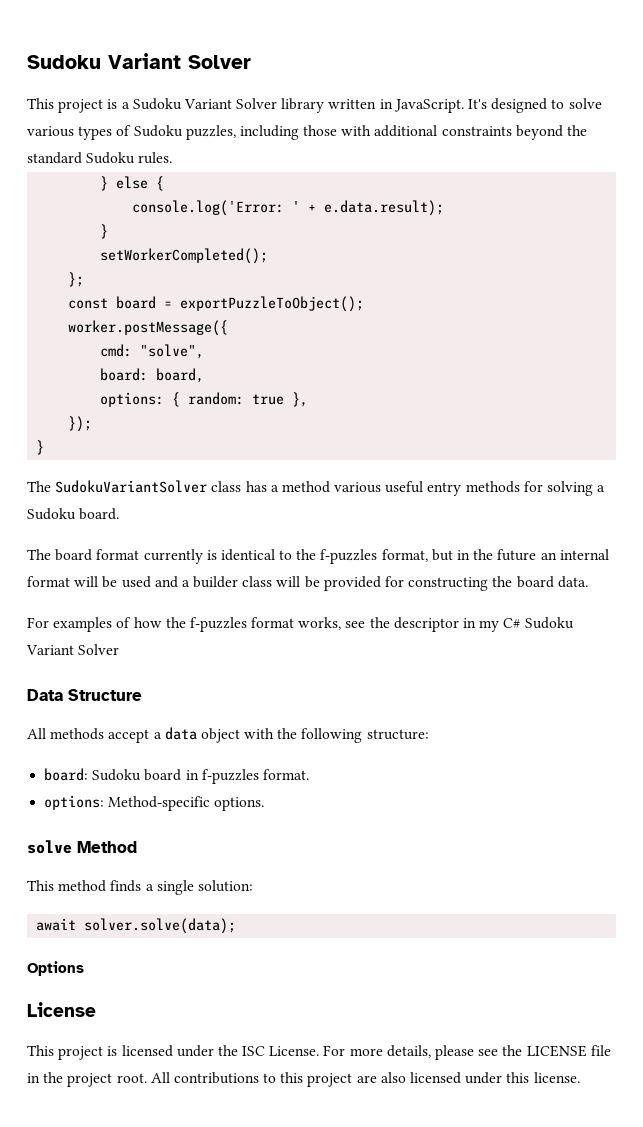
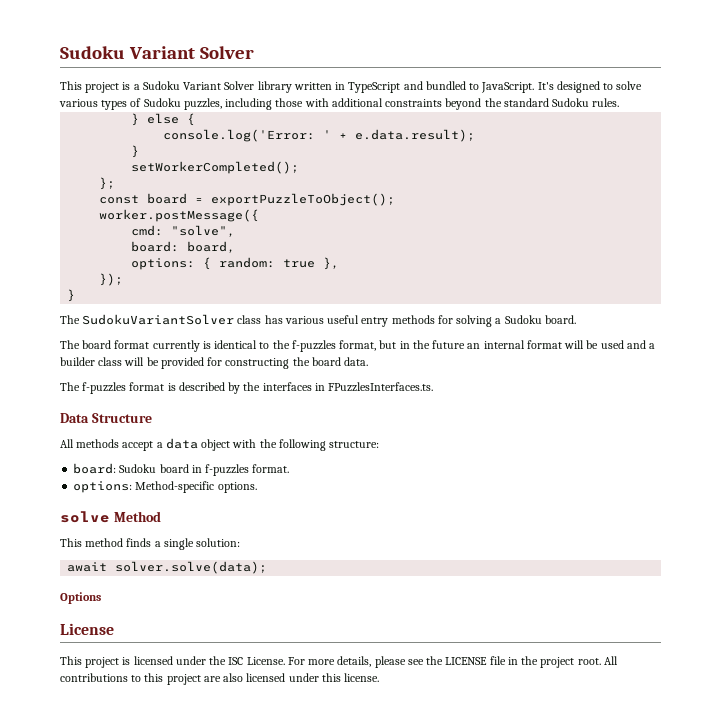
(393, 104) none -> [348,81,480,93] TypeScript and bundled to
[270,481,330,493] a method -> (283, 319) none
[27,617,574,632] [26,644,120,655] For examples of how the f-puzzles format works, see the descriptor in my C# Sudoku Variant Solver -> [60,382,434,394] The f-puzzles format is described by the interfaces in FPuzzlesInterfaces.ts.

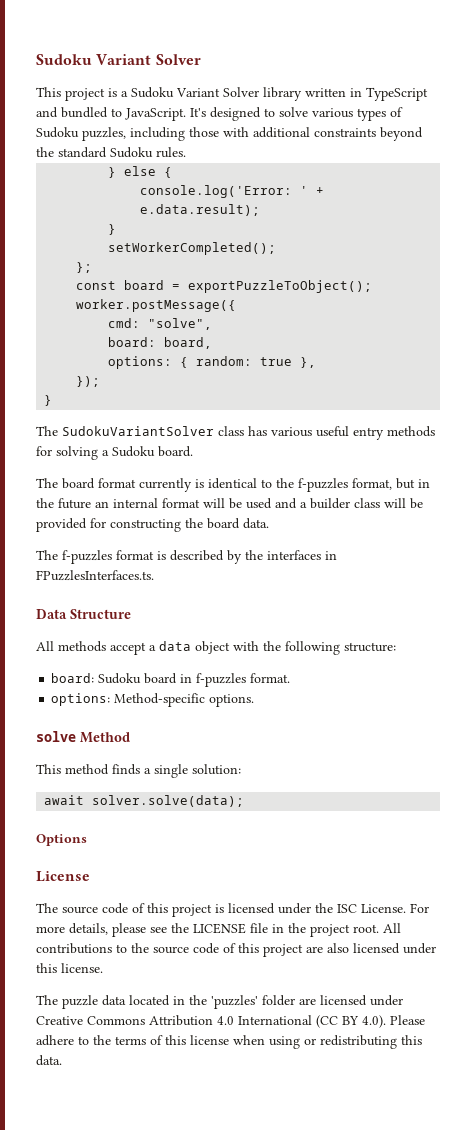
[60,656,82,665] This -> [36,903,168,914] The source code of this
(142, 678) none -> [131,943,236,954] the source code of
(380, 677) none -> [36,995,403,1009] [36,1015,425,1028] [36,1035,422,1049] [36,1055,62,1066] // The puzzle data located in the 'puzzles' folder are licensed under Creative Commons Attribution 4.0 International (CC BY 4.0). Please adhere to the terms of this license when using or redistributing this data.

